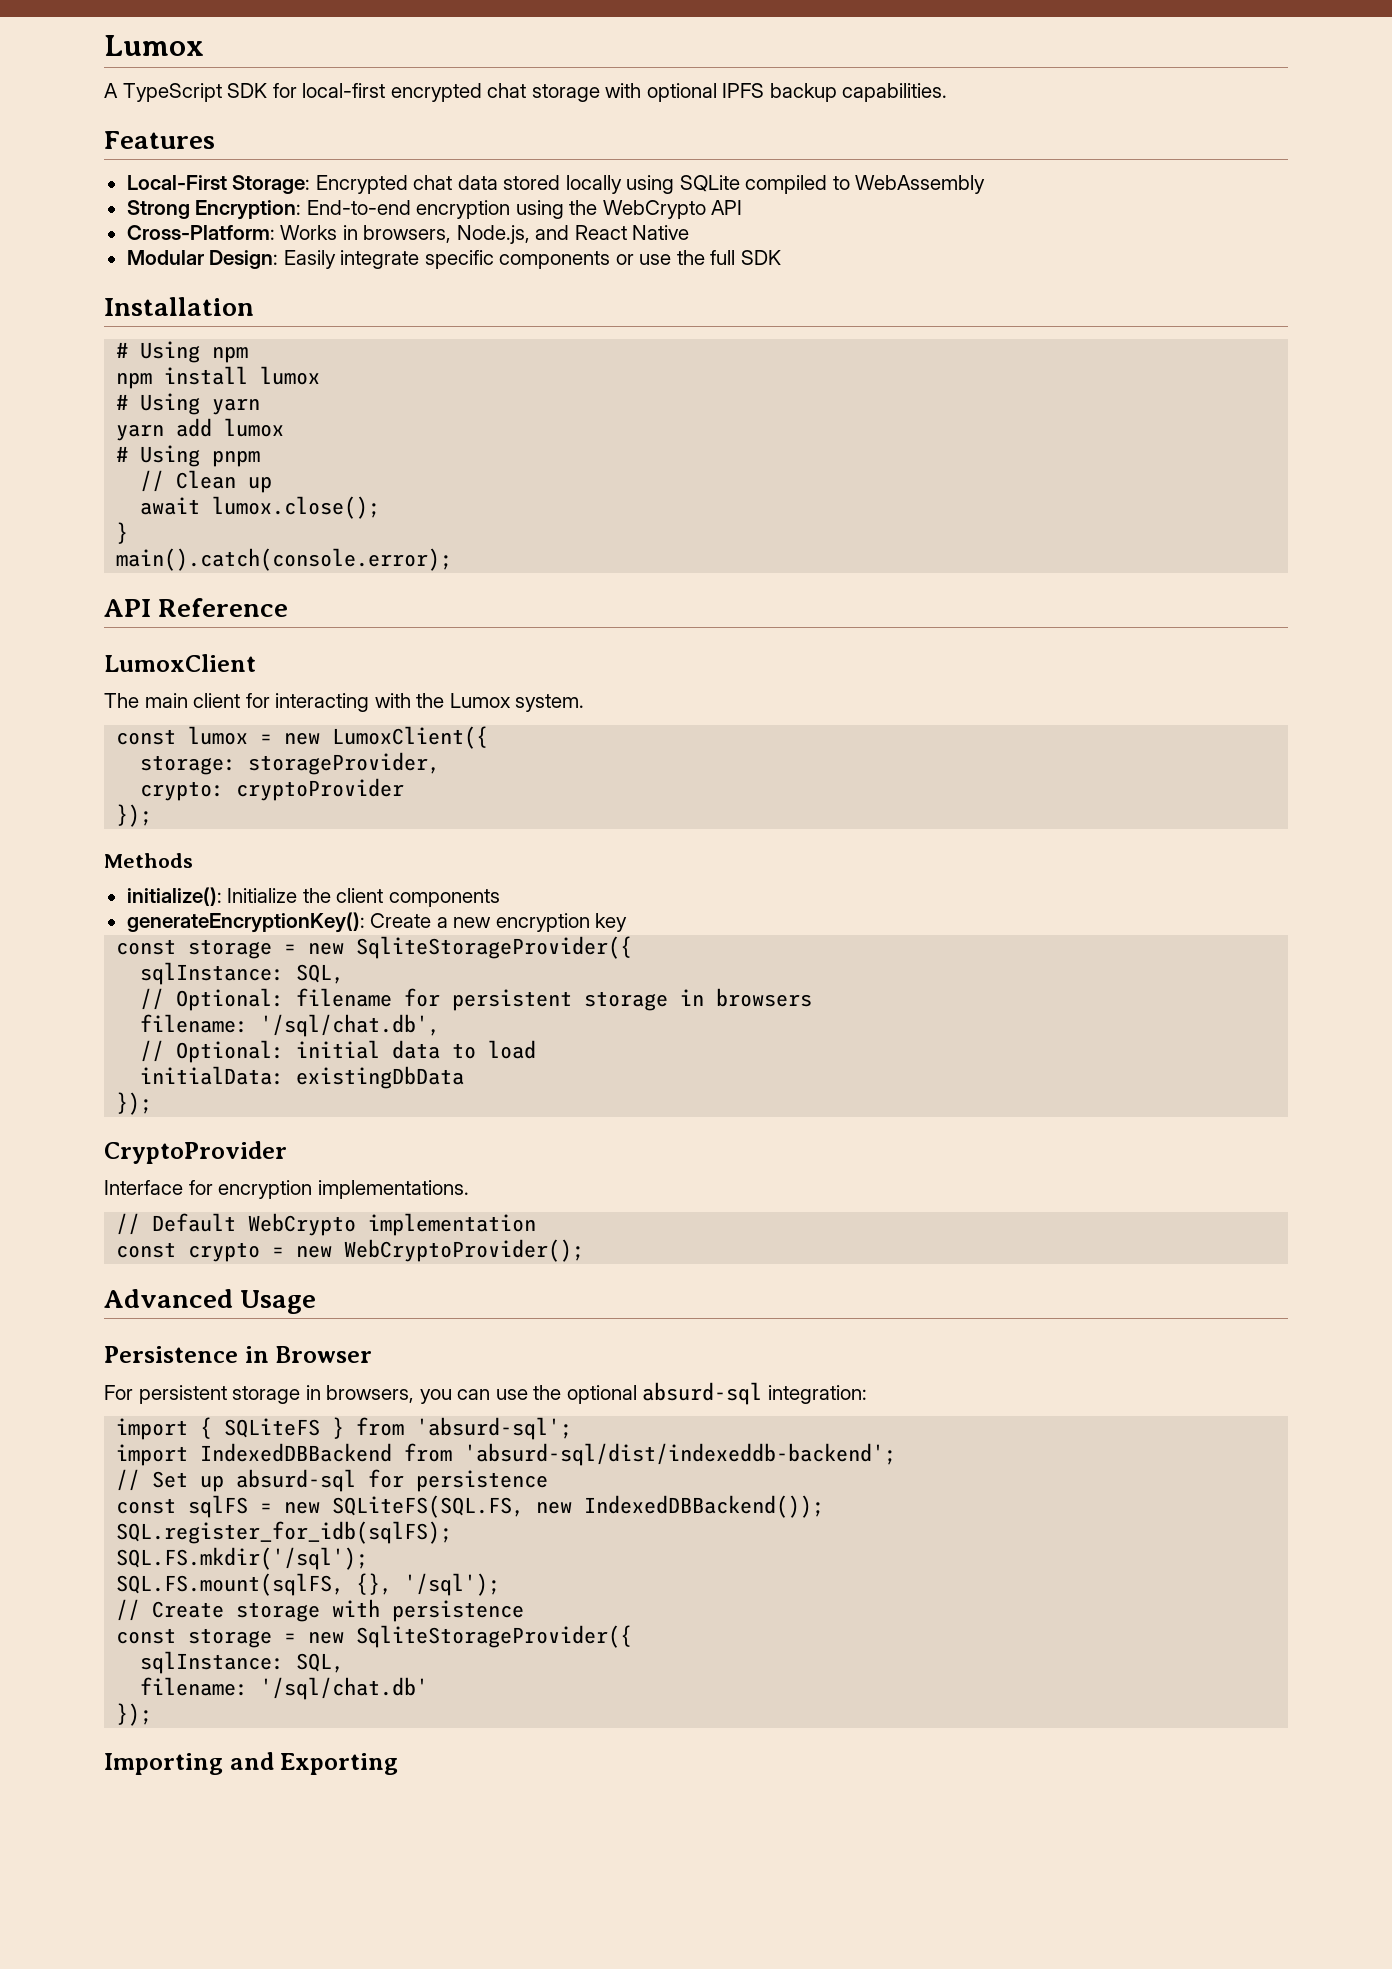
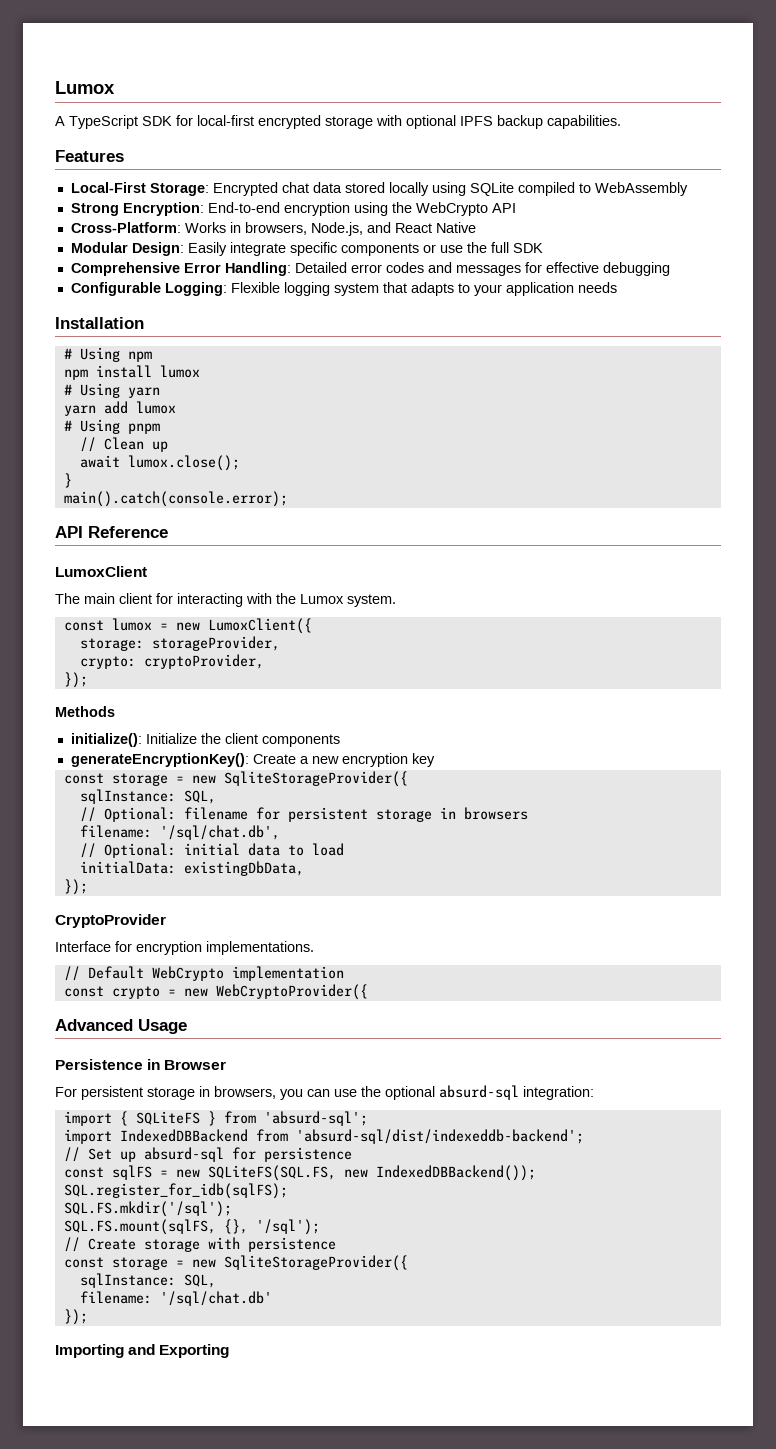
[487,83,527,98] chat -> (321, 122) none
(781, 257) none -> [70,262,670,276] [70,282,617,296] // Comprehensive Error Handling: Detailed error codes and messages for effective debugging // Configurable Logging: Flexible logging system that adapts to your application needs
[236,778,405,801] cryptoProvider -> [143,654,264,669] cryptoProvider,
[296,1066,465,1089] existingDbData -> [183,861,304,876] existingDbData,
[344,1239,585,1262] WebCryptoProvider(); -> [215,984,368,1000] WebCryptoProvider({

